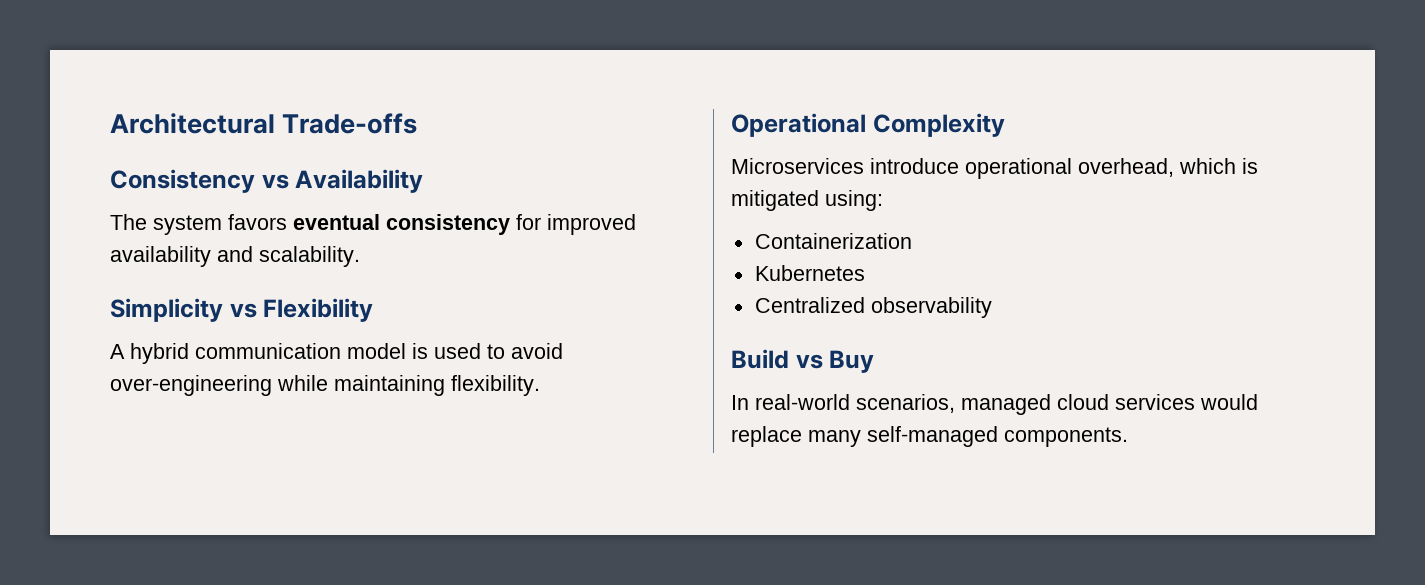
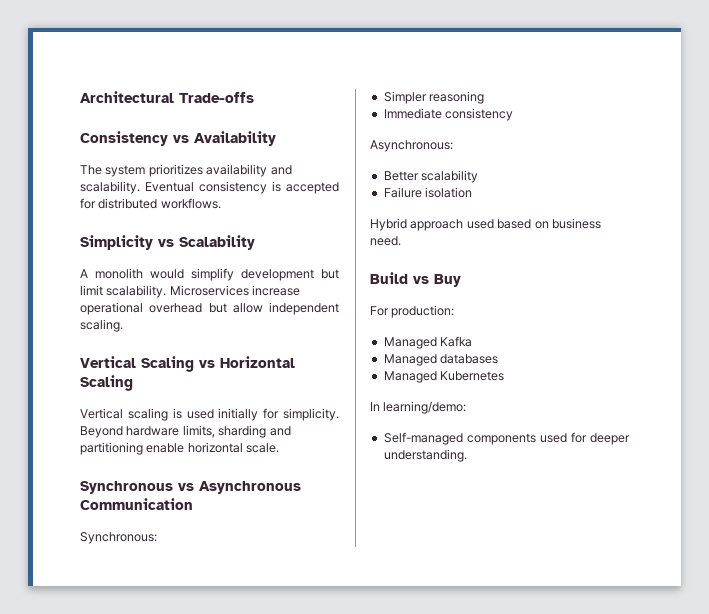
[228,214,636,235] [110,246,360,267] favors eventual consistency for improved availability and scalability. -> [148,164,292,177] [80,181,339,194] [80,198,221,209] prioritizes availability and scalability. Eventual consistency is accepted for distributed workflows.
[263,298,374,322] Flexibility -> [179,235,255,250] Scalability
[130,343,563,364] [110,375,540,396] [731,113,1005,137] [731,158,1258,179] [731,190,883,211] [754,233,912,249] [754,265,865,281] [754,297,992,318] [731,349,875,373] [731,394,1258,415] [731,426,1128,447] hybrid communication model is used to avoid over-engineering while maintaining flexibility. // Operational Complexity // Microservices introduce operational overhead, which is mitigated using: // Containerization // Kubernetes // Centralized observability // Build vs Buy // In real-world scenarios, managed cloud services would replace many self-managed components. -> [95,268,339,281] [80,285,301,298] [80,302,339,315] [80,319,123,332] [80,356,295,372] [80,375,133,391] [80,408,339,421] [80,425,291,438] [80,442,280,455] [80,481,301,494] [80,498,193,510] [80,532,157,544] [383,91,485,104] [383,108,514,121] [370,140,453,152] [383,170,479,183] [383,187,473,198] [370,218,601,231] [370,236,401,246] [370,272,461,287] [370,305,455,318] [383,336,473,349] [383,354,499,366] [383,371,505,383] [370,401,467,414] [383,432,630,445] [383,449,467,462] monolith would simplify development but limit scalability. Microservices increase operational overhead but allow independent scaling. // Vertical Scaling vs Horizontal Scaling // Vertical scaling is used initially for simplicity. Beyond hardware limits, sharding and partitioning enable horizontal scale. // Synchronous vs Asynchronous Communication // Synchronous: // Simpler reasoning // Immediate consistency // Asynchronous: // Better scalability // Failure isolation // Hybrid approach used based on business need. // Build vs Buy // For production: // Managed Kafka // Managed databases // Managed Kubernetes // In learning/demo: // Self-managed components used for deeper understanding.

